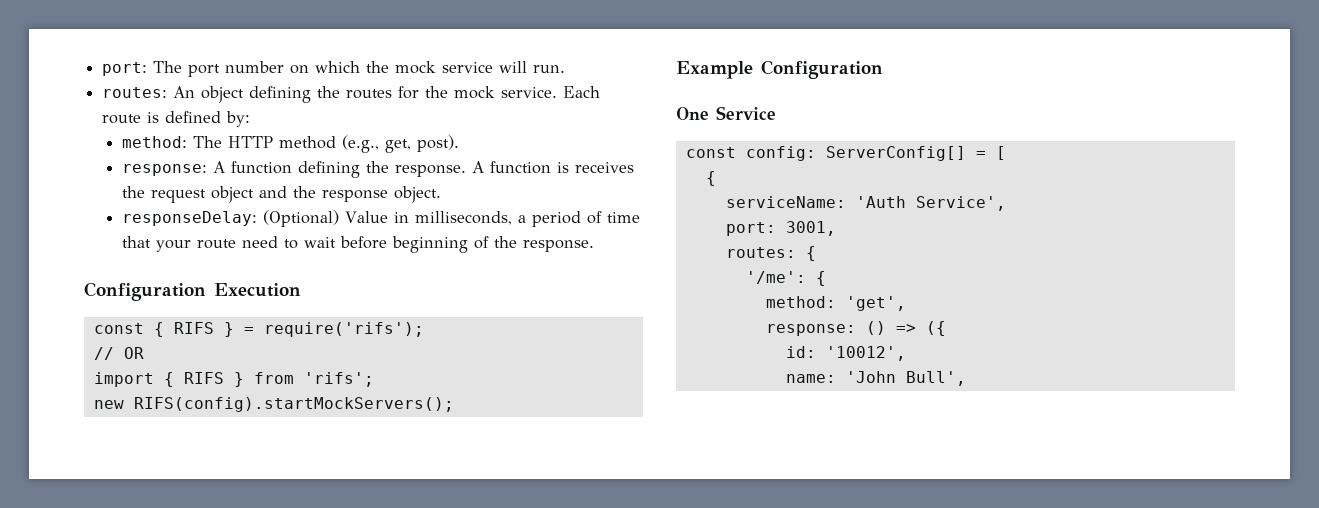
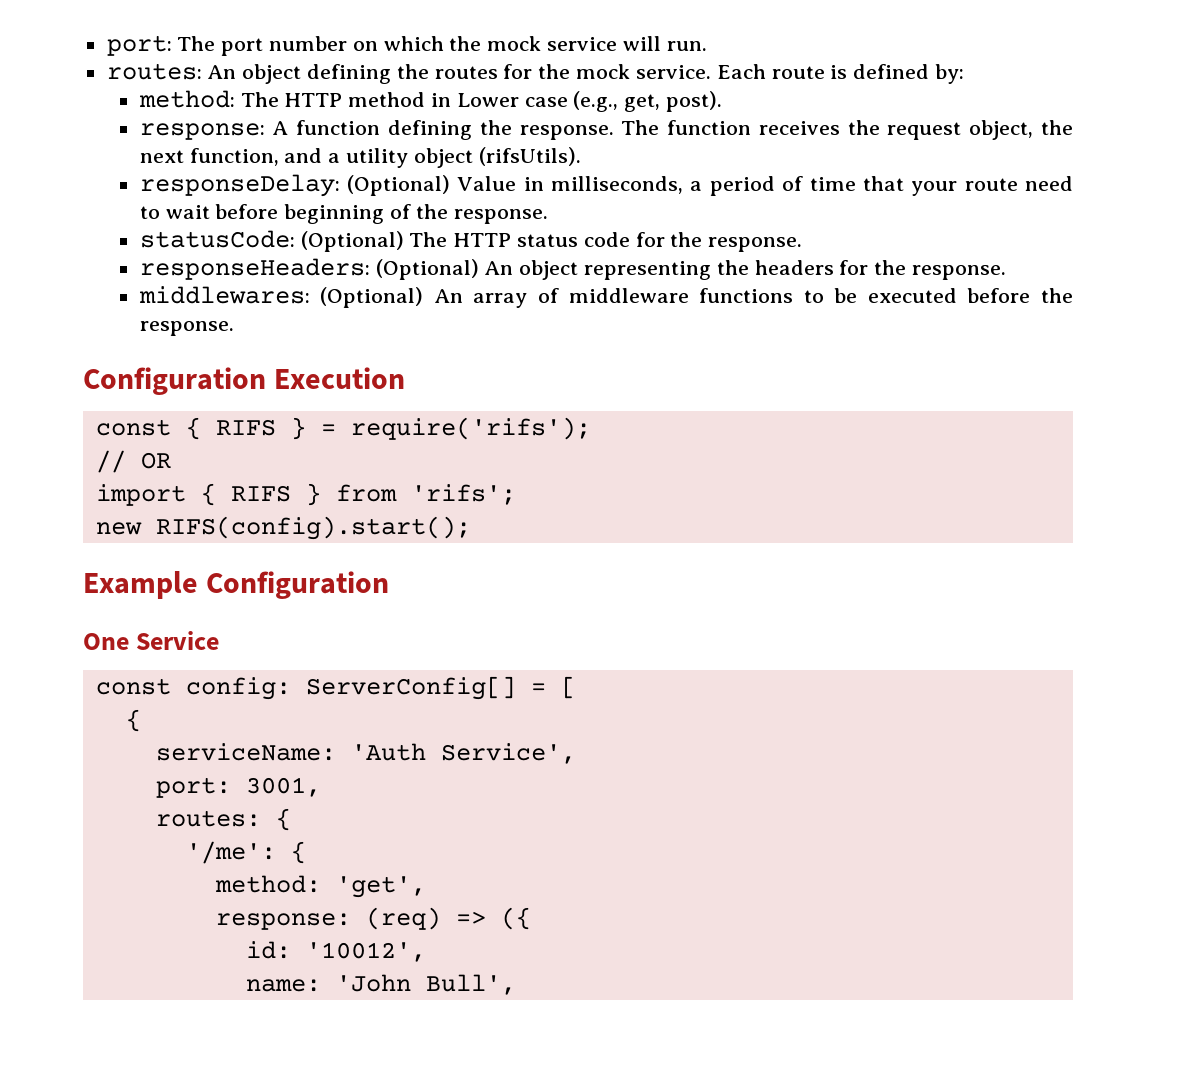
(336, 142) none -> [430,93,568,107] in Lower case
[471,161,634,174] [121,186,441,203] A function is receives the request object and the response object. -> [621,120,1074,140] [139,147,581,168] The function receives the request object, the next function, and a utility object (rifsUtils).
(594, 246) none -> [139,230,803,252] [139,258,1006,280] [138,286,1073,308] [139,321,234,336] // statusCode: (Optional) The HTTP status code for the response. // responseHeaders: (Optional) An object representing the headers for the response. // middlewares: (Optional) An array of middleware functions to be executed before the response.
[133,397,454,412] RIFS(config).startMockServers(); -> [155,516,471,540] RIFS(config).start();
[865,321,886,335] () -> [365,907,441,930] (req)

